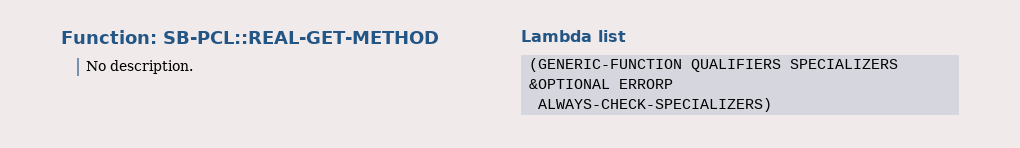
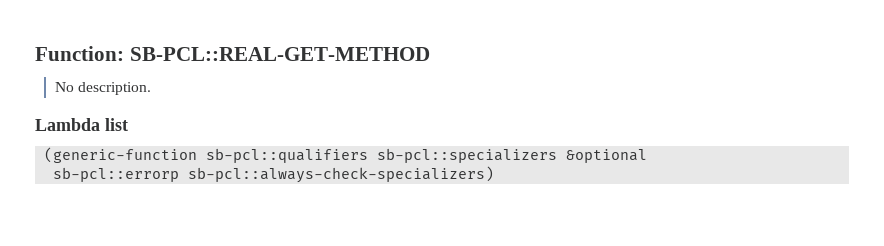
[529,58,899,72] [529,79,674,89] [538,98,773,112] (GENERIC-FUNCTION QUALIFIERS SPECIALIZERS &OPTIONAL ERRORP // ALWAYS-CHECK-SPECIALIZERS) -> [44,147,648,163] [53,166,495,183] (generic-function sb-pcl::qualifiers sb-pcl::specializers &optional // sb-pcl::errorp sb-pcl::always-check-specializers)

